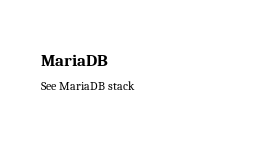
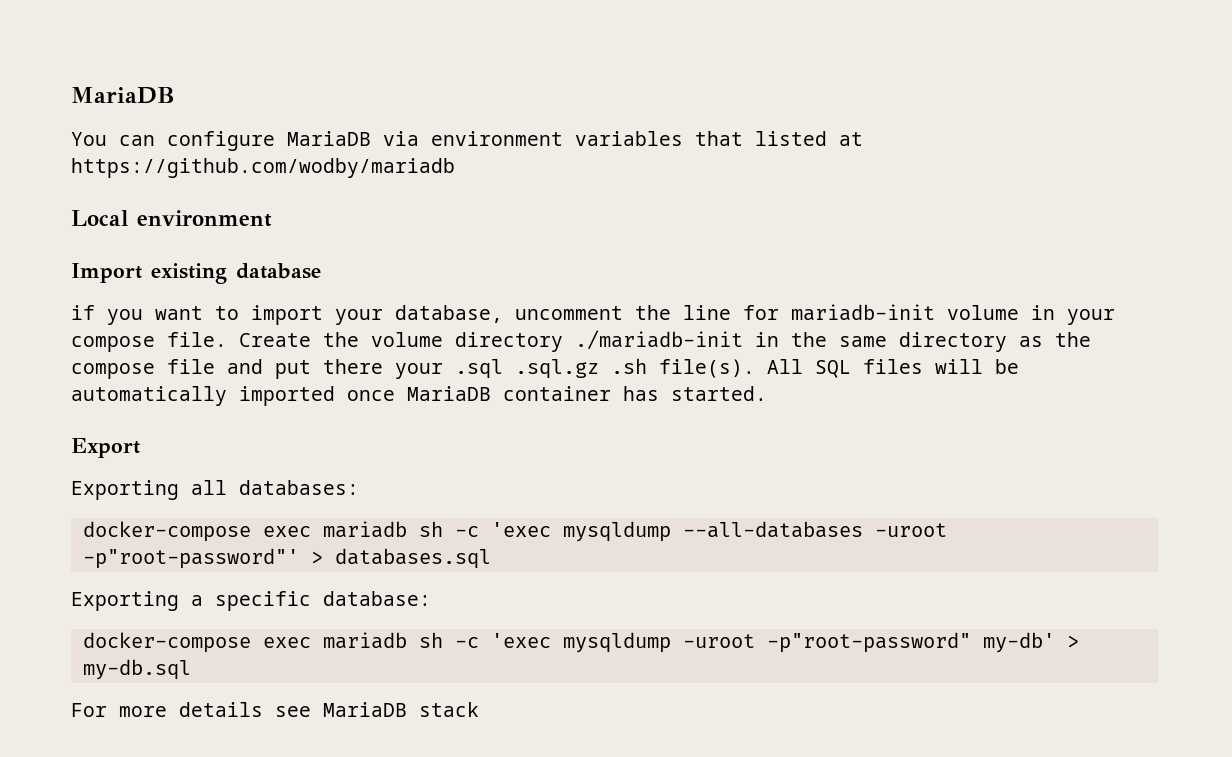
[41,82,57,90] See -> [71,131,863,151] [71,158,455,178] [71,210,272,227] [71,263,321,284] [71,304,1115,325] [71,330,1091,352] [71,358,1019,379] [71,386,767,406] [71,438,140,458] [71,480,359,500] [82,521,947,542] [82,548,491,569] [71,591,431,611] [82,632,1079,653] [82,659,191,680] [71,702,311,717] You can configure MariaDB via environment variables that listed at https://github.com/wodby/mariadb // Local environment // Import existing database // if you want to import your database, uncomment the line for mariadb-init volume in your compose file. Create the volume directory ./mariadb-init in the same directory as the compose file and put there your .sql .sql.gz .sh file(s). All SQL files will be automatically imported once MariaDB container has started. // Export // Exporting all databases: // docker-compose exec mariadb sh -c 'exec mysqldump --all-databases -uroot -p"root-password"' > databases.sql // Exporting a specific database: // docker-compose exec mariadb sh -c 'exec mysqldump -uroot -p"root-password" my-db' > my-db.sql // For more details see

